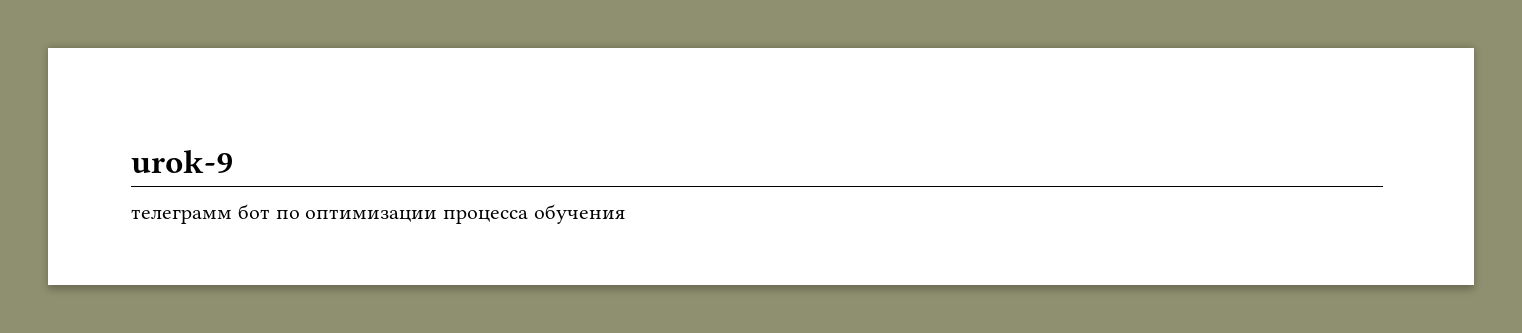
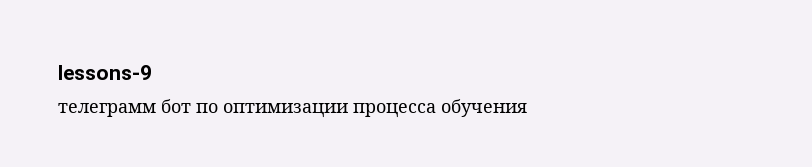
[131,150,233,173] urok-9 -> [58,65,152,80] lessons-9

